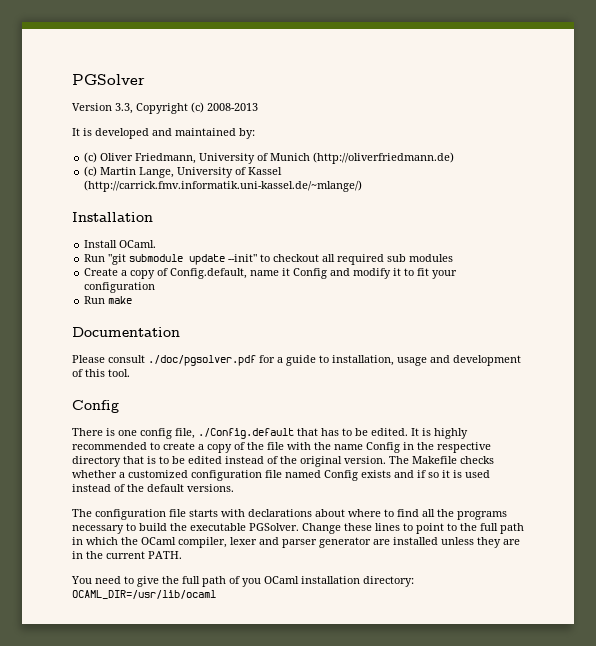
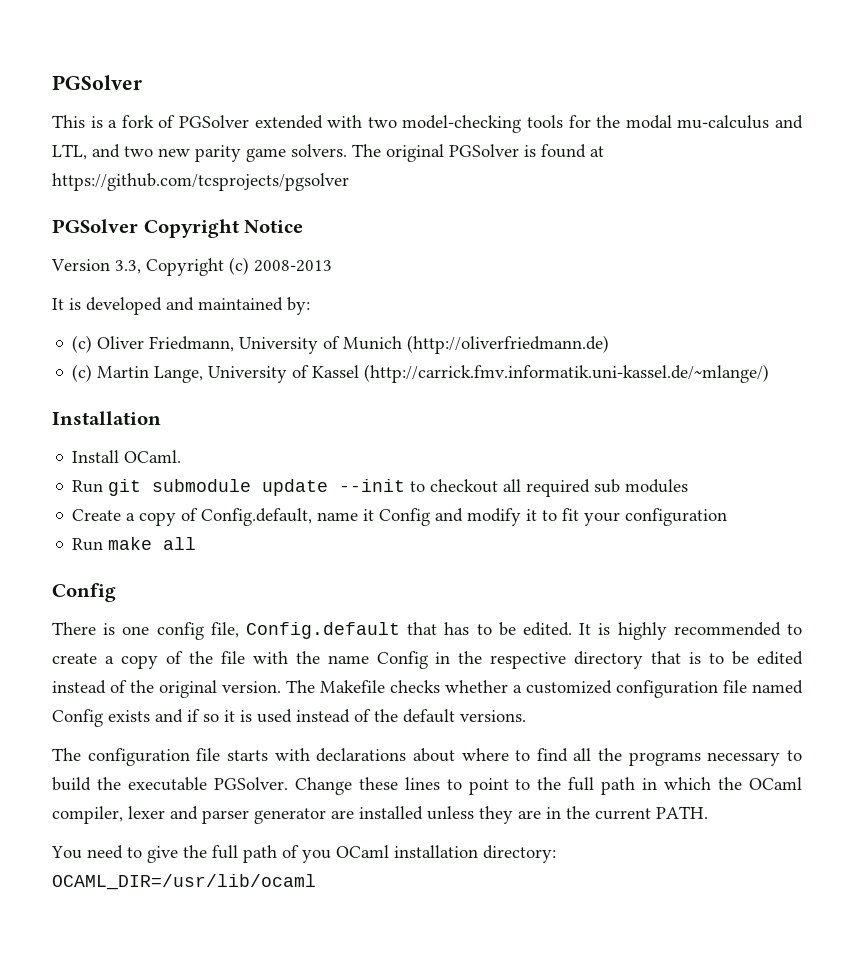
[72,74,145,85] PGSolver -> [52,75,142,90] [52,115,804,133] [52,144,604,162] [52,173,349,191] [52,219,304,238] PGSolver // This is a fork of PGSolver extended with two model-checking tools for the modal mu-calculus and LTL, and two new parity game solvers. The original PGSolver is found at https://github.com/tcsprojects/pgsolver // PGSolver Copyright Notice
[108,254,127,265] "git -> [108,479,142,496] git
[228,254,258,262] --init" -> [339,479,406,492] --init
[72,327,180,337] [72,355,521,366] [72,369,130,377] // Documentation // Please consult ./doc/pgsolver.pdf for a guide to installation, usage and development of this tool. -> [163,537,197,550] all
[198,428,294,439] ./Config.default -> [246,622,400,639] Config.default

